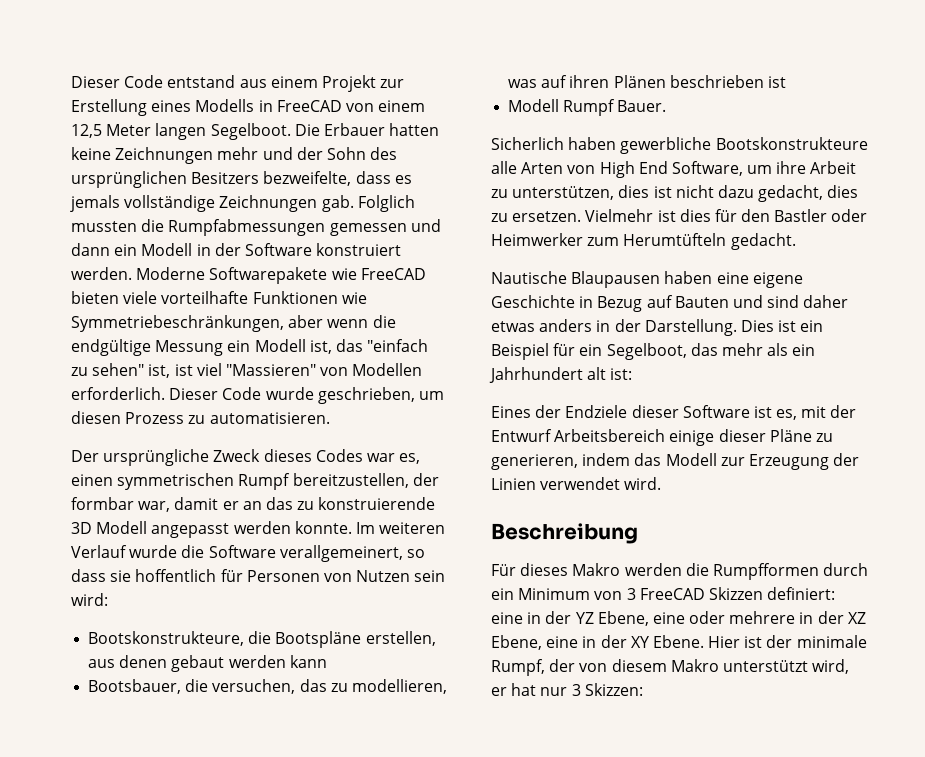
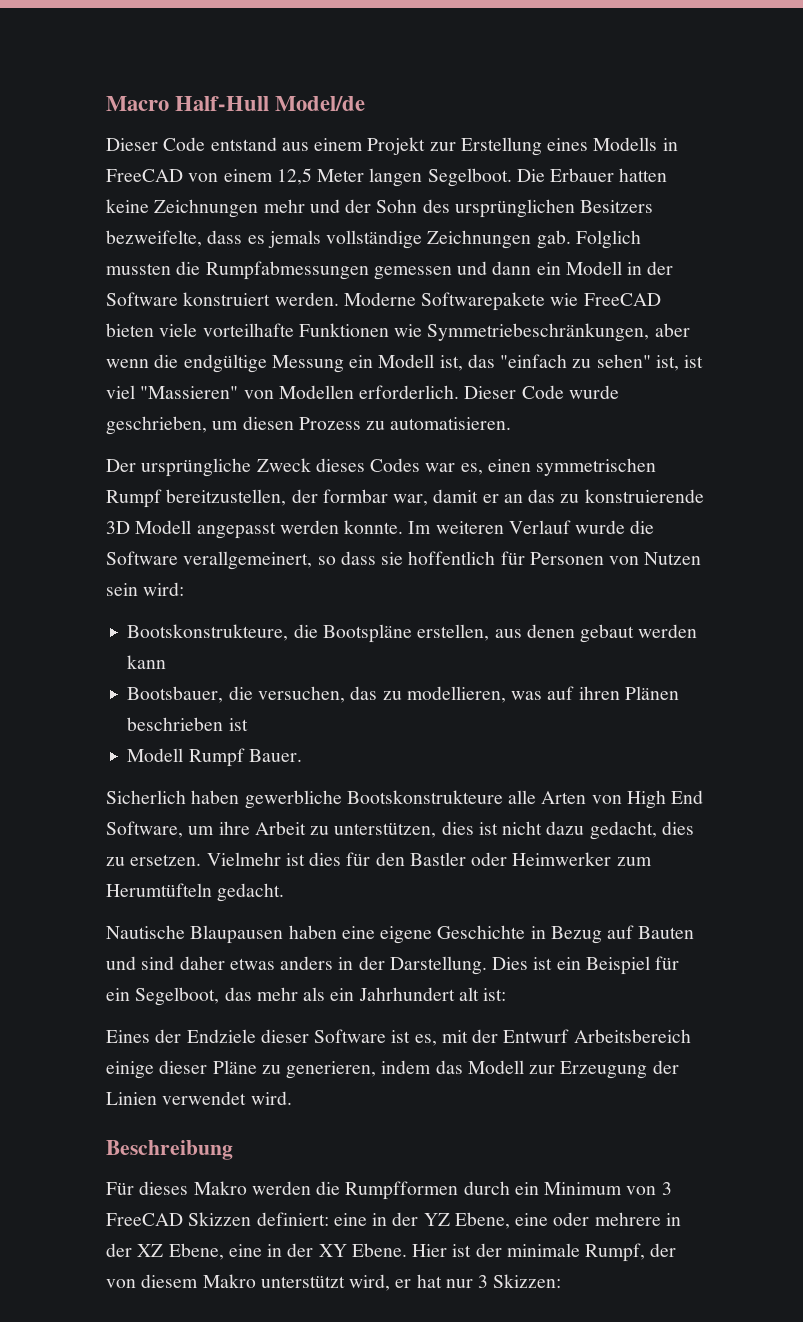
(71, 82) none -> [106,96,366,111] Macro Half-Hull Model/de //

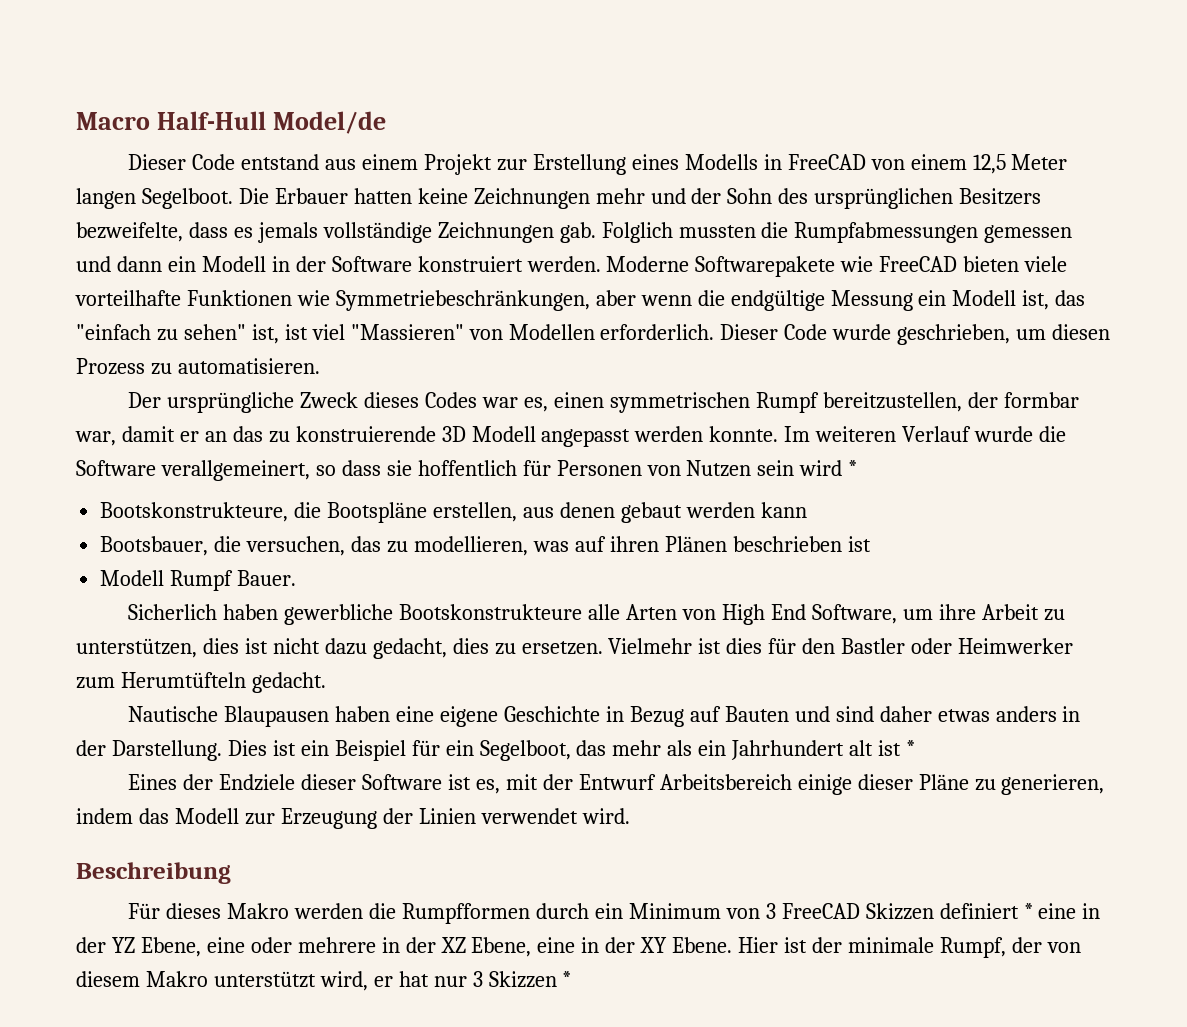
[143,582,185,596] wird: -> [799,460,858,476] wird *
[483,988,507,1001] ist: -> [878,740,916,756] ist *
[256,1212,329,1226] definiert: -> [939,903,1033,919] definiert *
[493,1274,562,1288] Skizzen: -> [488,971,572,988] Skizzen *

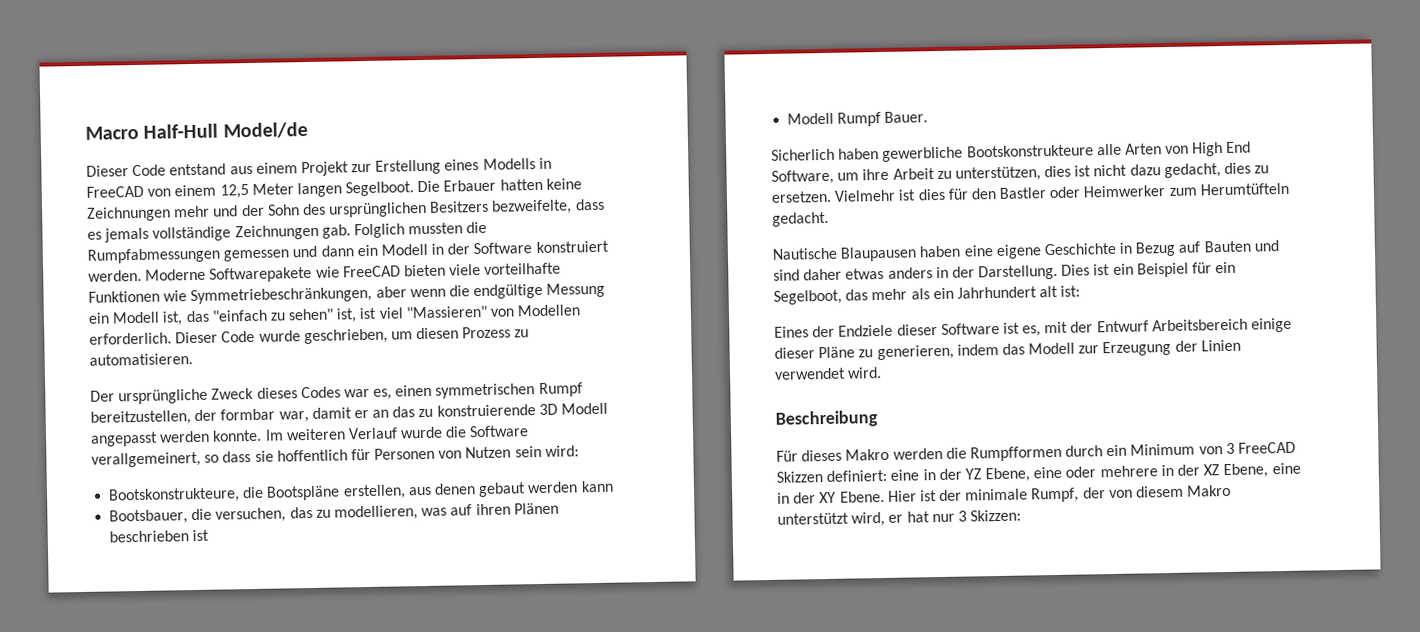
[799,460,858,476] wird * -> [544,445,579,457] wird:
[878,740,916,756] ist * -> [1060,285,1081,297] ist:
[939,903,1033,919] definiert * -> [826,469,888,482] definiert:
[488,971,572,988] Skizzen * -> [970,509,1022,522] Skizzen:

